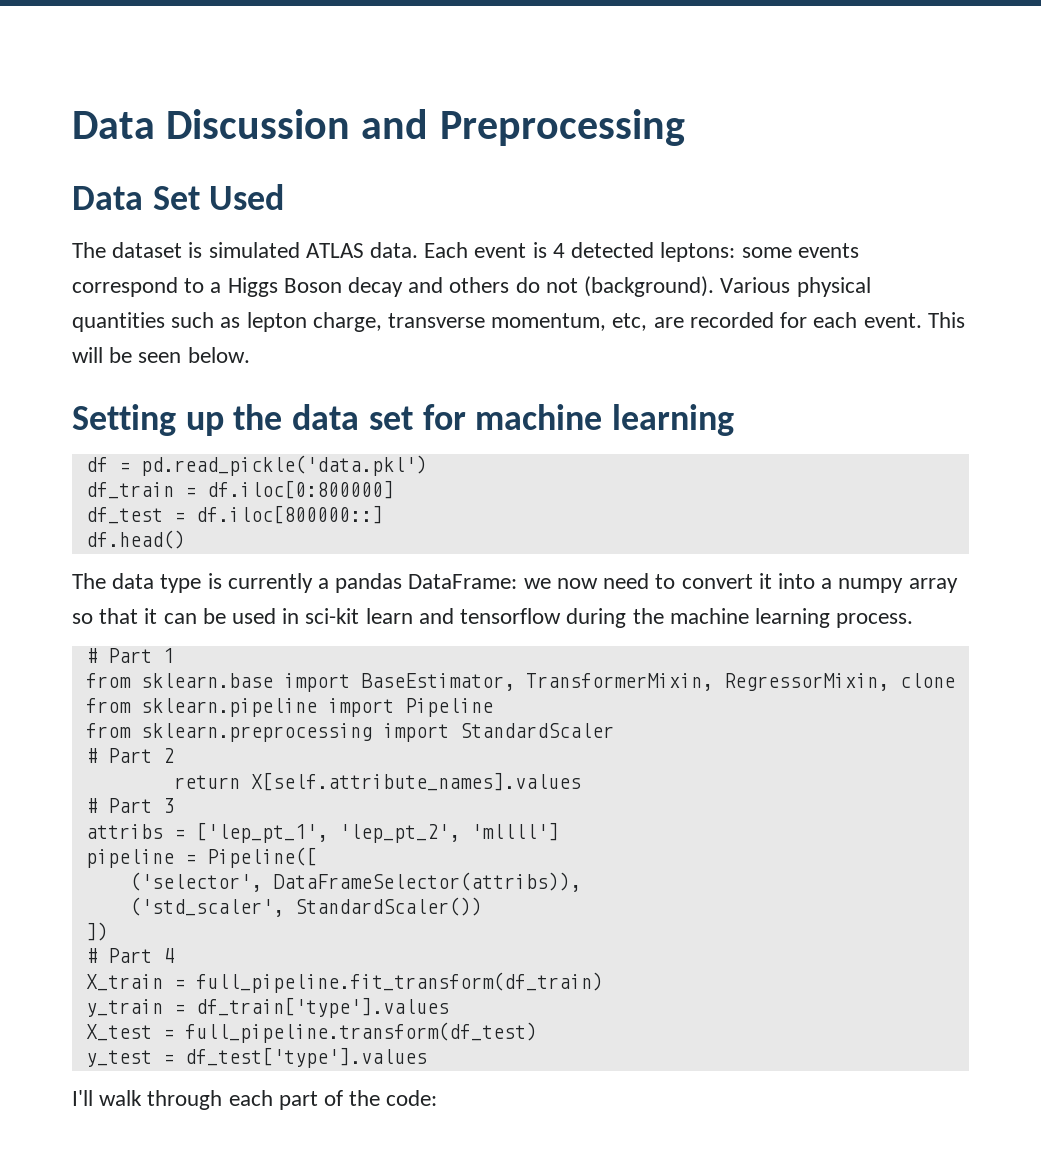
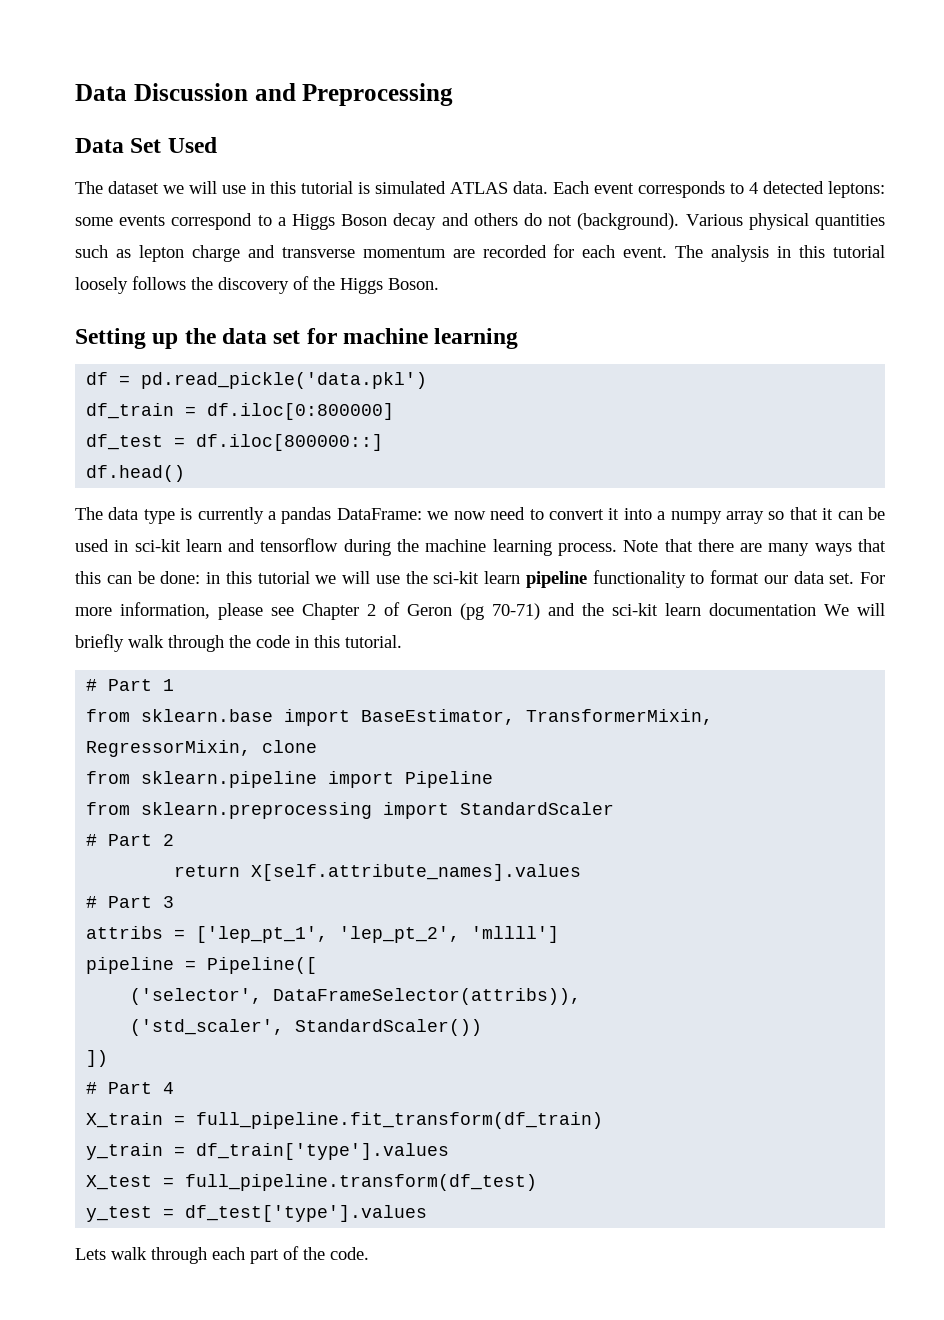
(183, 250) none -> [163,181,353,194] we will use in this tutorial
[532,242,547,258] is -> [638,181,744,198] corresponds to
[312,312,648,332] charge, transverse momentum, etc, -> [191,245,446,262] charge and transverse momentum
[927,312,965,328] [72,347,250,363] This will be seen below. -> [675,245,885,262] [75,276,439,294] The analysis in this tutorial loosely follows the discovery of the Higgs Boson.
(914, 620) none -> [623,539,886,556] [75,570,885,588] [75,602,885,620] [75,634,402,652] Note that there are many ways that this can be done: in this tutorial we will use the sci-kit learn pipeline functionality to format our data set. For more information, please see Chapter 2 of Geron (pg 70-71) and the sci-kit learn documentation We will briefly walk through the code in this tutorial.
[72,1090,93,1106] I'll -> [75,1248,106,1260] Lets
[386,1090,438,1106] code: -> [330,1247,369,1260] code.

